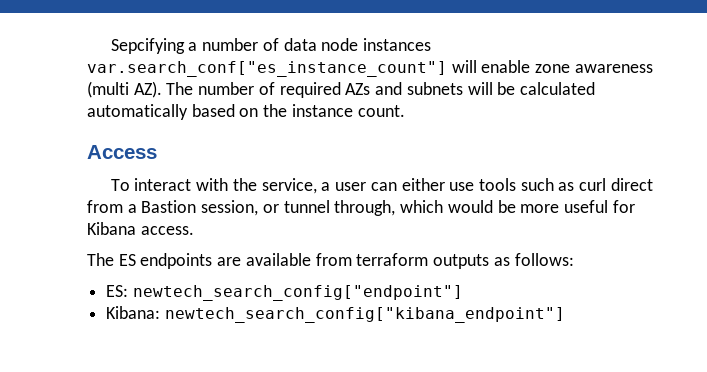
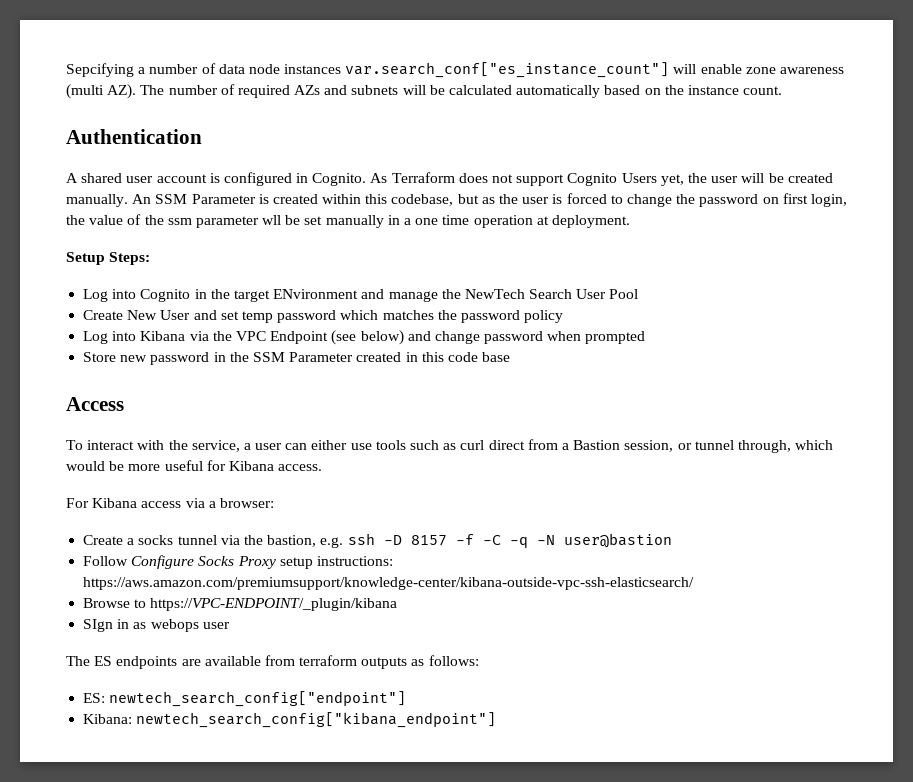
(405, 111) none -> [66,129,202,144] [66,172,833,186] [66,193,847,207] [66,214,630,228] [66,252,151,265] [83,289,639,302] [83,310,564,323] [83,330,646,345] [83,352,511,365] // Authentication // A shared user account is configured in Cognito. As Terraform does not support Cognito Users yet, the user will be created manually. An SSM Parameter is created within this codebase, but as the user is forced to change the password on first login, the value of the ssm parameter wll be set manually in a one time operation at deployment. // Setup Steps: // Log into Cognito in the target ENvironment and manage the NewTech Search User Pool // Create New User and set temp password which matches the password policy // Log into Kibana via the VPC Endpoint (see below) and change password when prompted // Store new password in the SSM Parameter created in this code base
(194, 230) none -> [66,498,274,508] [83,533,672,548] [83,555,393,569] [83,577,695,590] [83,598,398,611] [83,619,230,632] // For Kibana access via a browser: // Create a socks tunnel via the bastion, e.g. ssh -D 8157 -f -C -q -N user@bastion // Follow Configure Socks Proxy setup instructions: https://aws.amazon.com/premiumsupport/knowledge-center/kibana-outside-vpc-ssh-elasticsearch/ // Browse to https://VPC-ENDPOINT/_plugin/kibana // SIgn in as webops user

